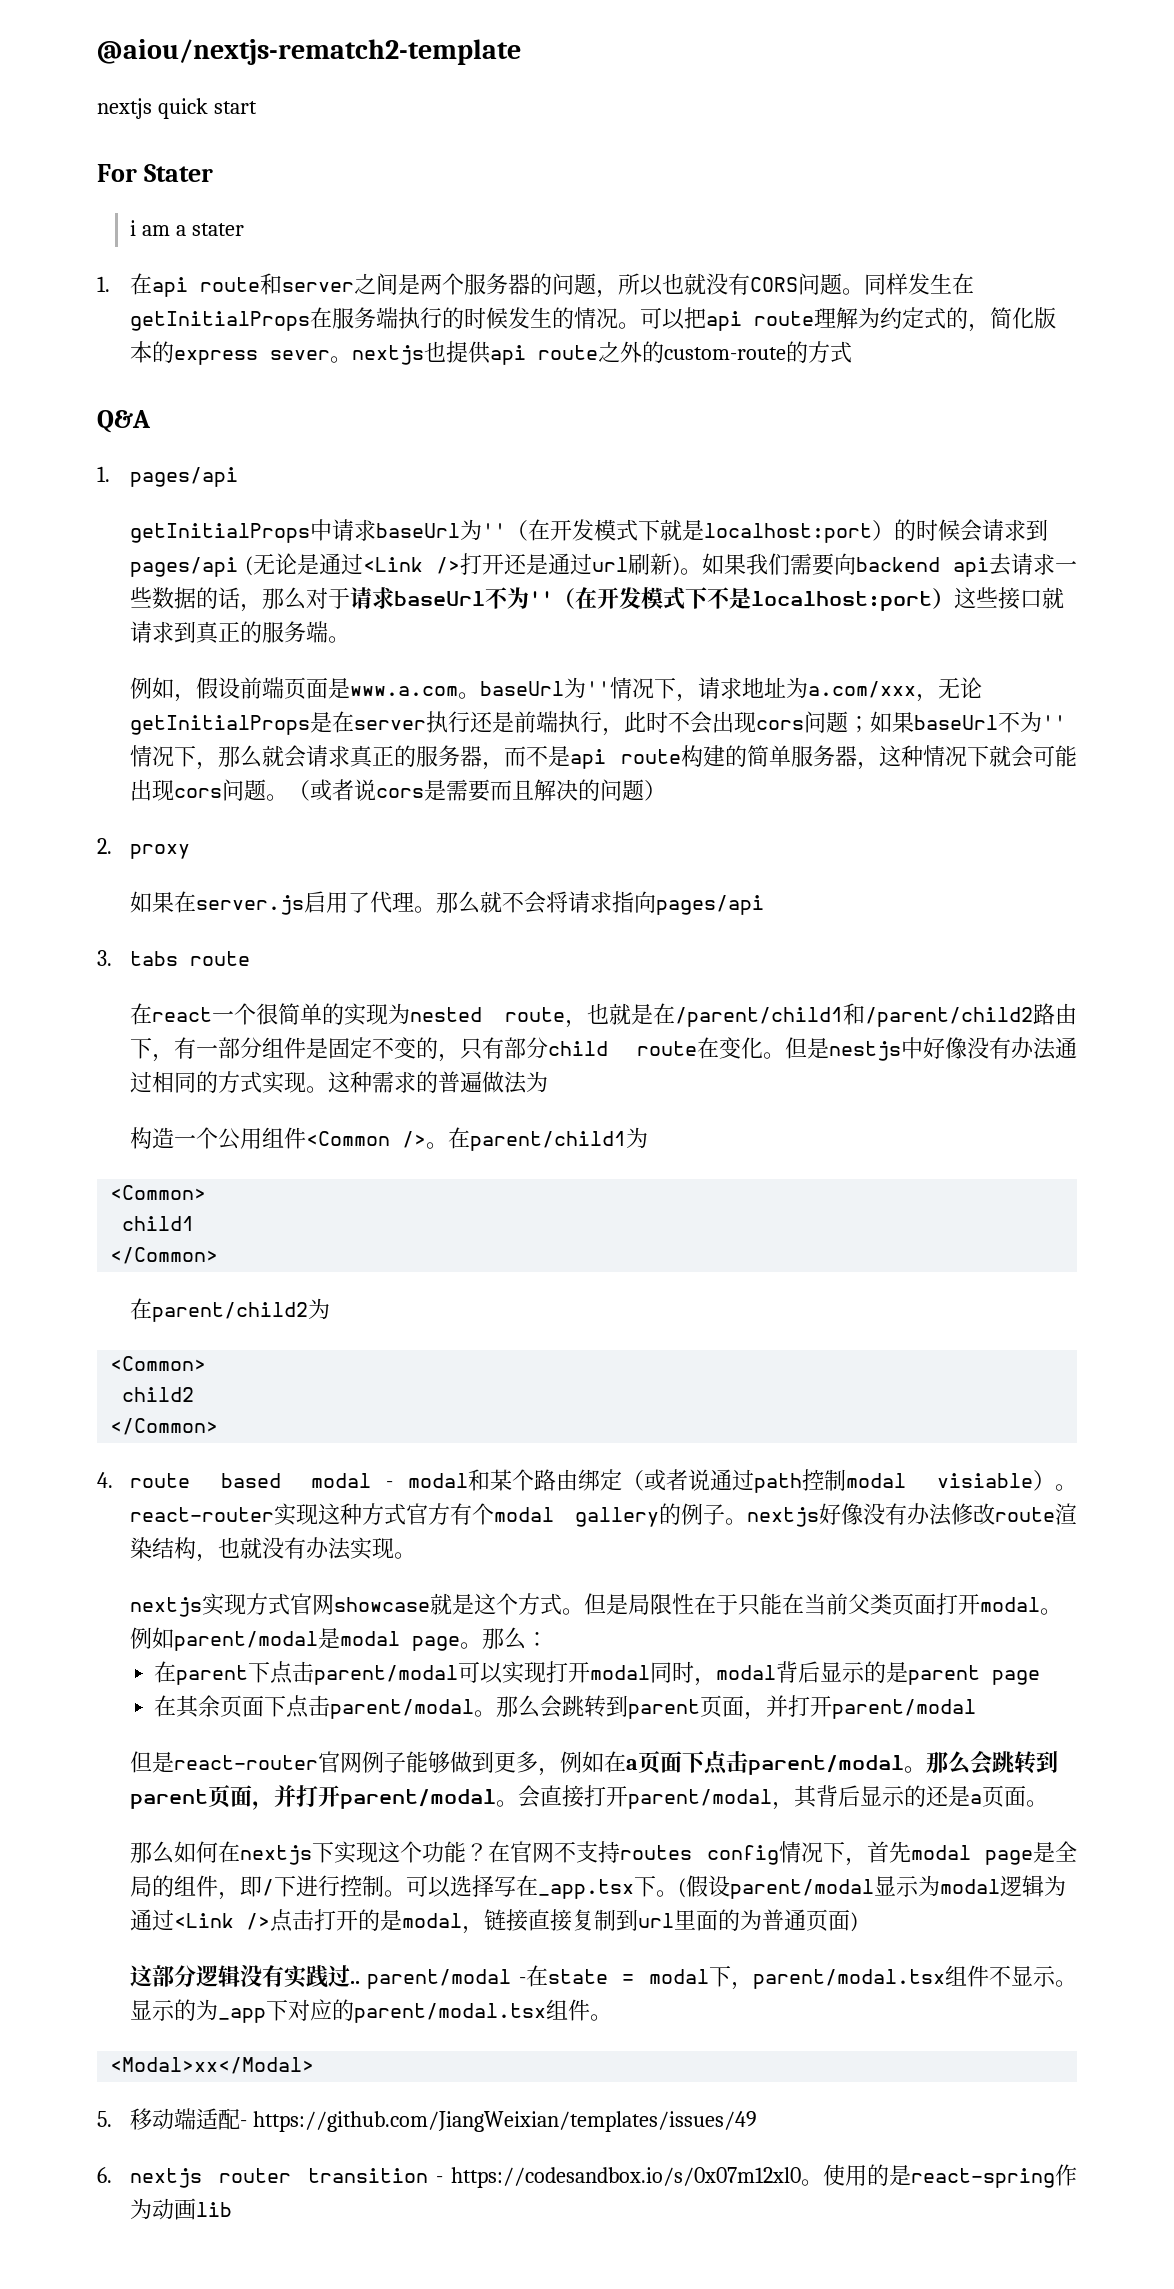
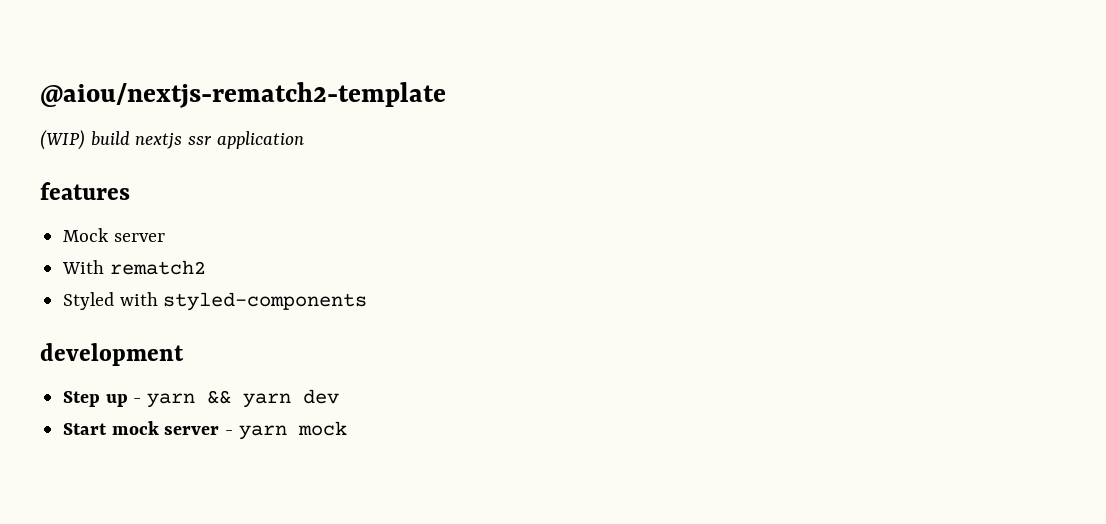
[97,98,257,119] [97,164,213,182] [130,220,244,236] [97,273,975,298] [130,307,1057,332] [130,341,853,365] [97,410,151,433] [97,466,239,487] [130,519,1049,543] [130,553,1077,577] [130,587,1065,612] [130,621,351,644] [130,677,983,702] [130,711,1067,736] [130,745,1077,770] [130,779,667,802] [97,838,191,859] [130,891,765,915] [97,950,251,966] [130,1003,1077,1028] [130,1037,1077,1062] [130,1071,549,1094] [130,1127,649,1151] [110,1185,207,1200] [122,1216,195,1231] [110,1247,219,1264] [130,1298,331,1322] [110,1356,207,1371] [122,1387,195,1402] [110,1418,219,1435] [97,1469,1077,1493] [130,1503,1077,1527] [130,1537,417,1562] [130,1593,1063,1617] [130,1627,549,1651] [154,1661,1041,1686] [154,1695,977,1720] [130,1751,1059,1776] [130,1785,1049,1810] [130,1841,1077,1866] [130,1875,1067,1900] [130,1909,859,1934] [130,1965,1077,1990] [130,1999,613,2023] [110,2057,315,2074] [97,2108,758,2132] [97,2164,1077,2188] [130,2198,233,2220] nextjs quick start // For Stater // i am a stater // 1.在api route和server之间是两个服务器的问题，所以也就没有CORS问题。同样发生在getInitialProps在服务端执行的时候发生的情况。可以把api route理解为约定式的，简化版本的express sever。nextjs也提供api route之外的custom-route的方式 // Q&A // 1. pages/api // getInitialProps中请求baseUrl为''（在开发模式下就是localhost:port）的时候会请求到pages/api (无论是通过<Link />打开还是通过url刷新)。如果我们需要向backend api去请求一些数据的话，那么对于请求baseUrl不为''（在开发模式下不是localhost:port）这些接口就请求到真正的服务端。 // 例如，假设前端页面是www.a.com。baseUrl为''情况下，请求地址为a.com/xxx，无论getInitialProps是在server执行还是前端执行，此时不会出现cors问题；如果baseUrl不为''情况下，那么就会请求真正的服务器，而不是api route构建的简单服务器，这种情况下就会可能出现cors问题。（或者说cors是需要而且解决的问题） // 2. proxy // 如果在server.js启用了代理。那么就不会将请求指向pages/api // 3. tabs route // 在react一个很简单的实现为nested route，也就是在/parent/child1和/parent/child2路由下，有一部分组件是固定不变的，只有部分child route在变化。但是nestjs中好像没有办法通过相同的方式实现。这种需求的普遍做法为 // 构造一个公用组件<Common />。在parent/child1为 // <Common> // child1 // </Common> // 在parent/child2为 // <Common> // child2 // </Common> // 4. route based modal - modal和某个路由绑定（或者说通过path控制modal visiable）。react-router实现这种方式官方有个modal gallery的例子。nextjs好像没有办法修改route渲染结构，也就没有办法实现。 // nextjs实现方式官网showcase就是这个方式。但是局限性在于只能在当前父类页面打开modal。例如parent/modal是modal page。那么： // 在parent下点击parent/modal可以实现打开modal同时，modal背后显示的是parent page // 在其余页面下点击parent/modal。那么会跳转到parent页面，并打开parent/modal // 但是react-router官网例子能够做到更多，例如在a页面下点击parent/modal。那么会跳转到parent页面，并打开parent/modal。会直接打开parent/modal，其背后显示的还是a页面。 // 那么如何在nextjs下实现这个功能？在官网不支持routes config情况下，首先modal page是全局的组件，即/下进行控制。可以选择写在_app.tsx下。(假设parent/modal显示为modal逻辑为通过<Link />点击打开的是modal，链接直接复制到url里面的为普通页面) // 这部分逻辑没有实践过.. parent/modal -在state = modal下，parent/modal.tsx组件不显示。显示的为_app下对应的parent/modal.tsx组件。 // <Modal>xx</Modal> // 5.移动端适配- https://github.com/JiangWeixian/templates/issues/49 // 6. nextjs router transition - https://codesandbox.io/s/0x07m12xl0。使用的是react-spring作为动画lib -> [40,130,304,150] [40,182,130,200] [63,228,165,242] [62,260,206,275] [63,292,368,311] [40,343,184,366] [63,389,340,408] [63,421,347,440] (WIP) build nextjs ssr application // features // Mock server // With rematch2 // Styled with styled-components // development // Step up - yarn && yarn dev // Start mock server - yarn mock

